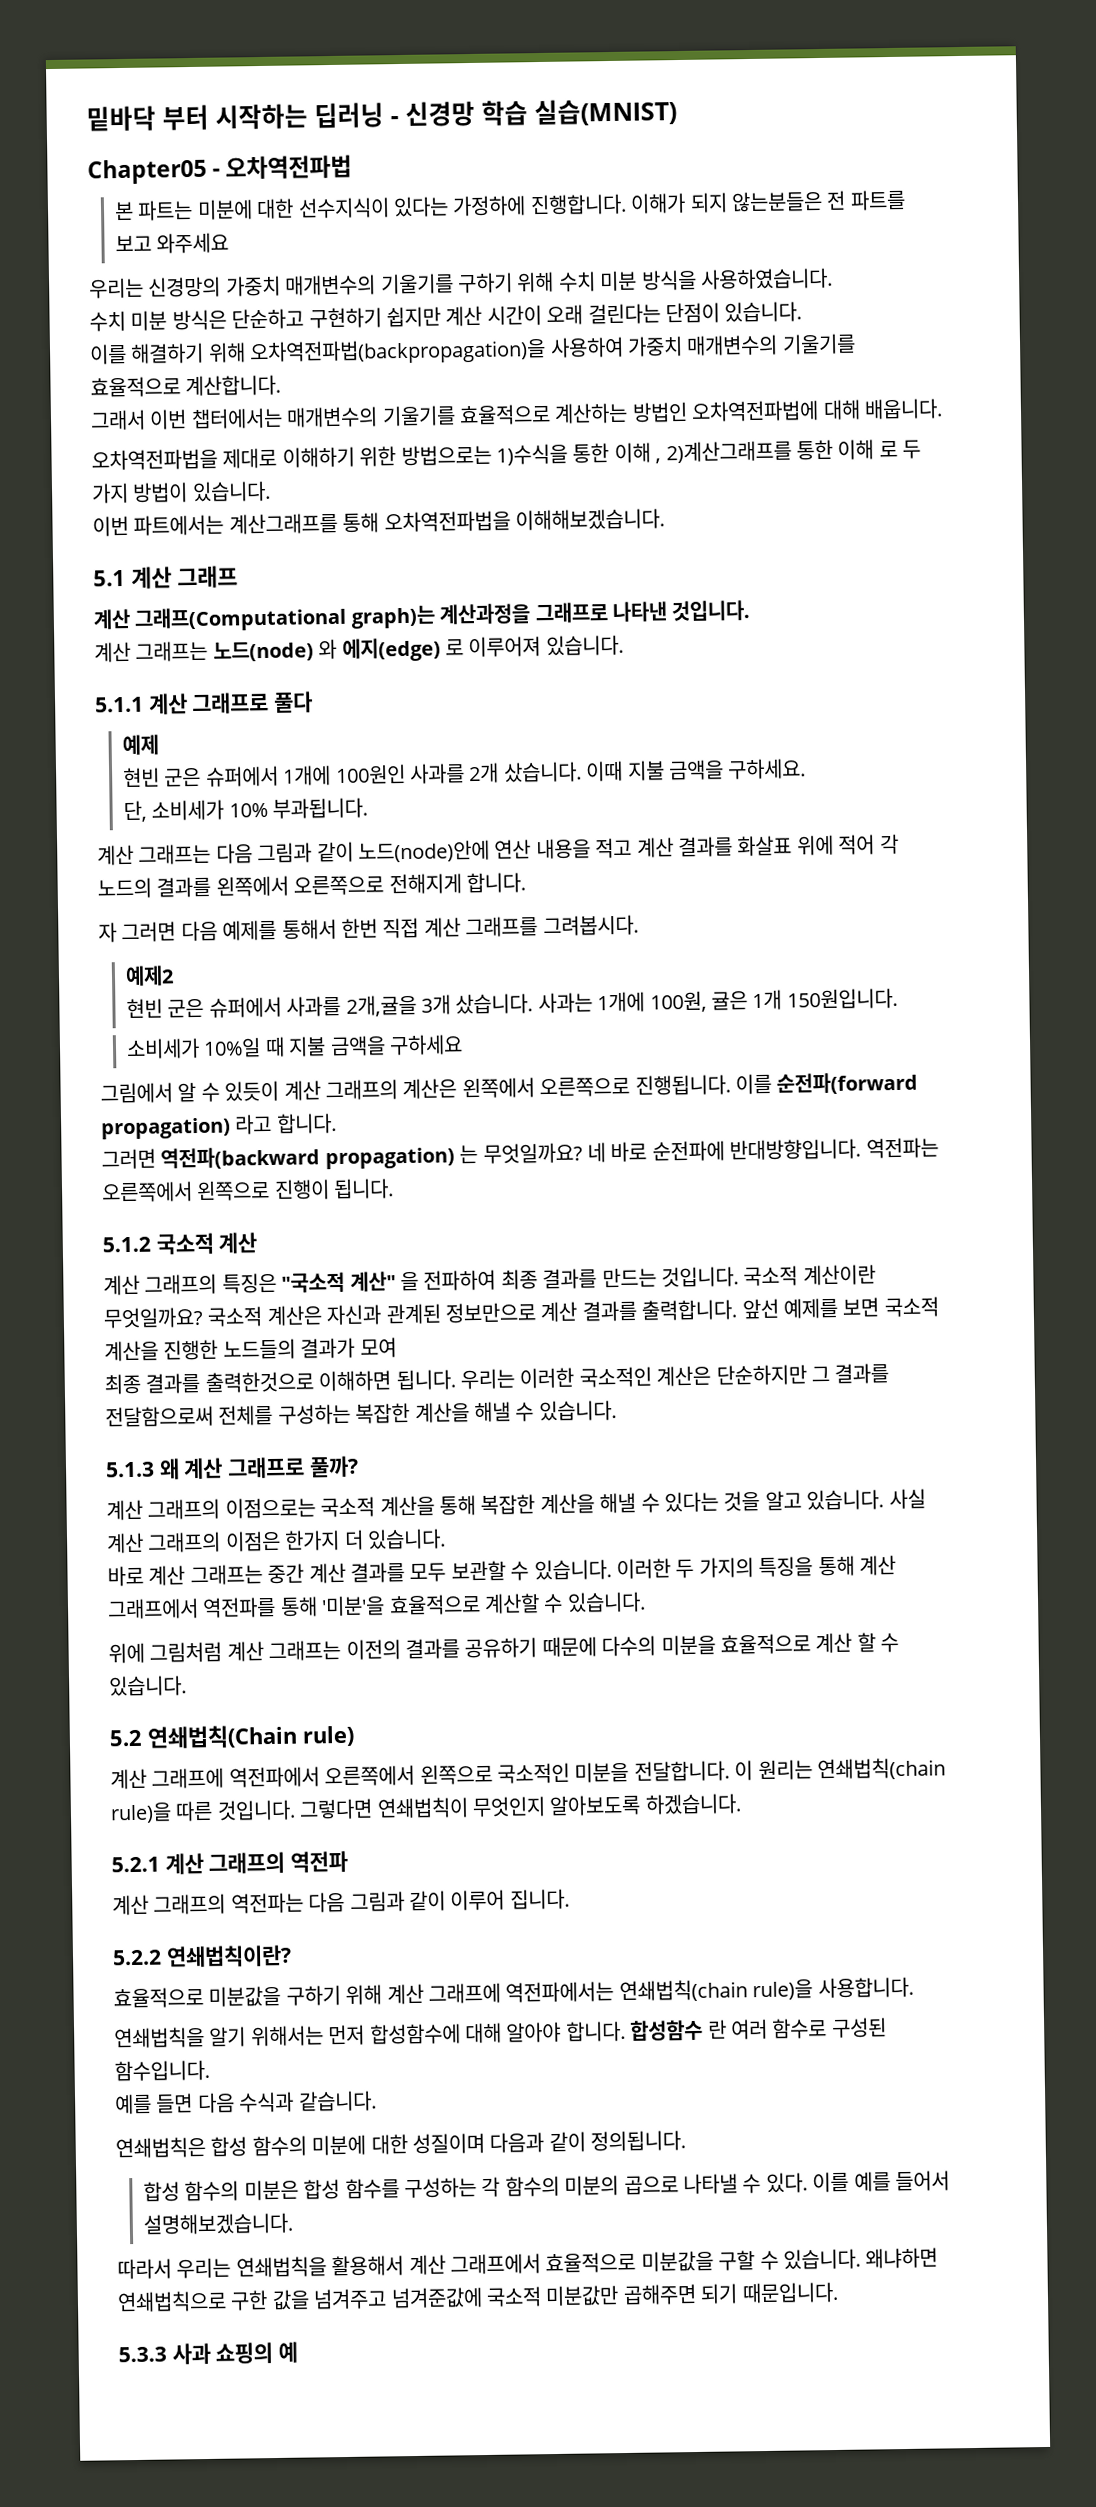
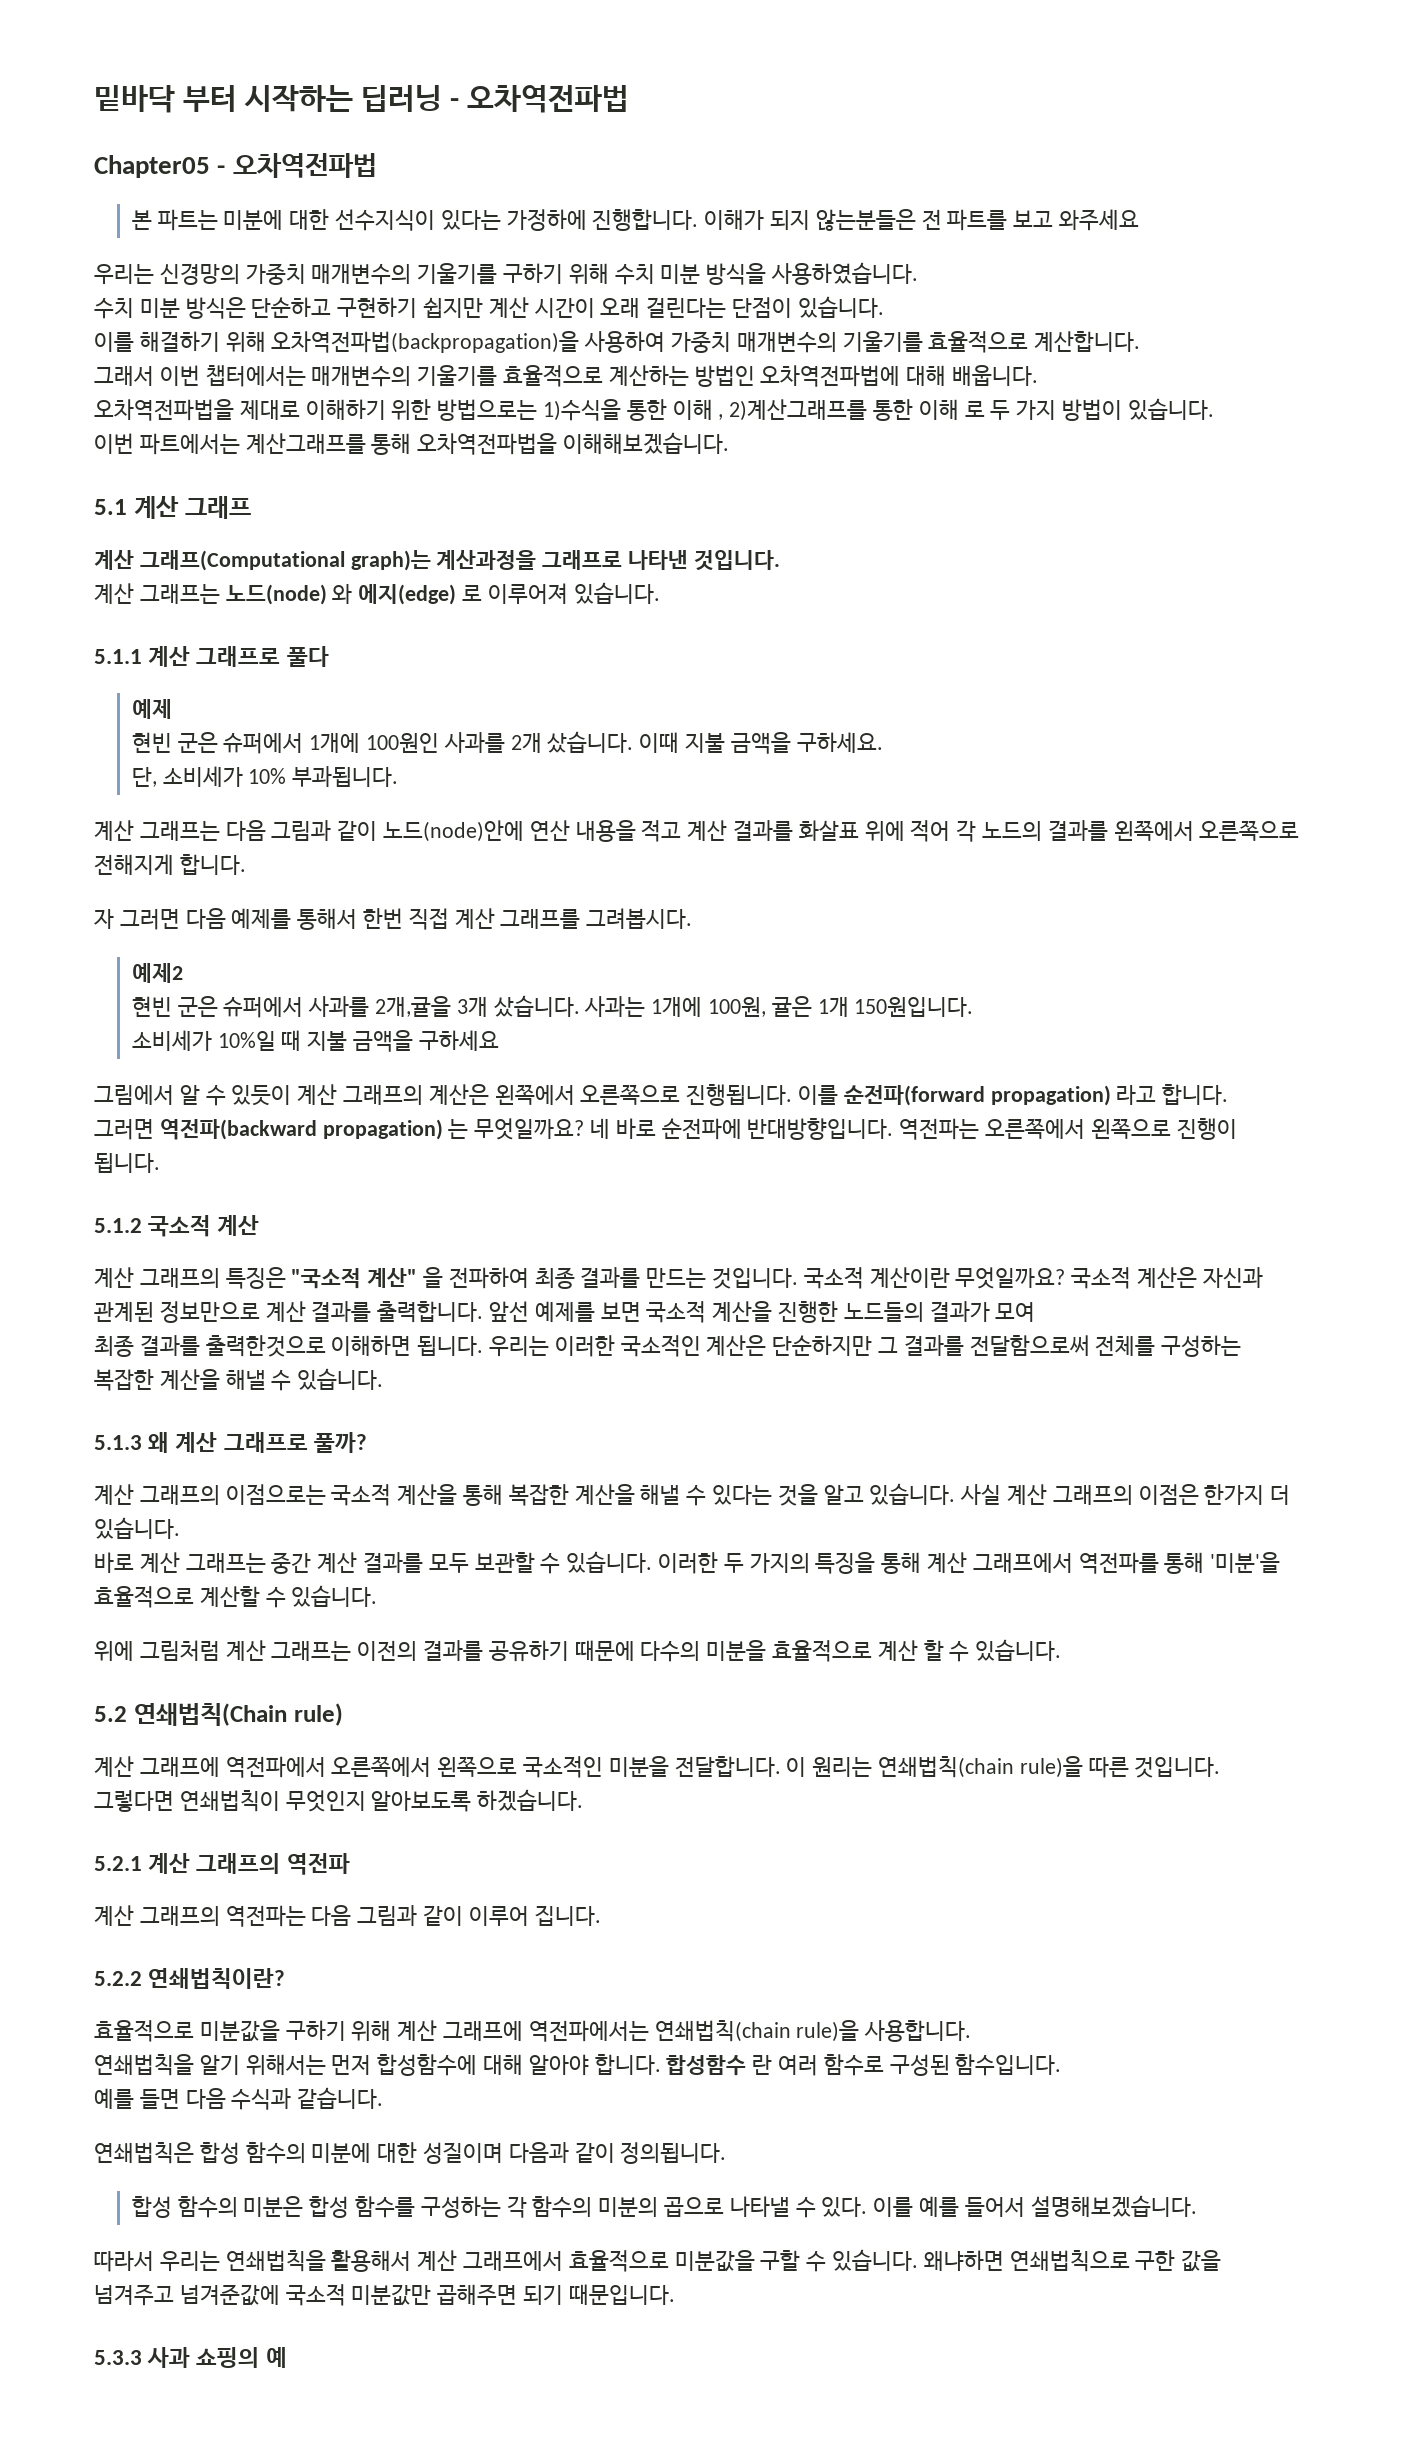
[405,98,677,127] 신경망 학습 실습(MNIST) -> [466,85,629,113] 오차역전파법

